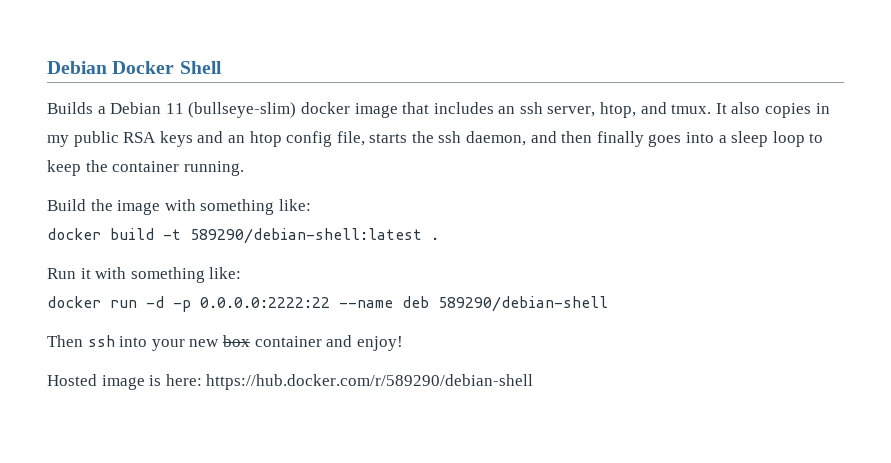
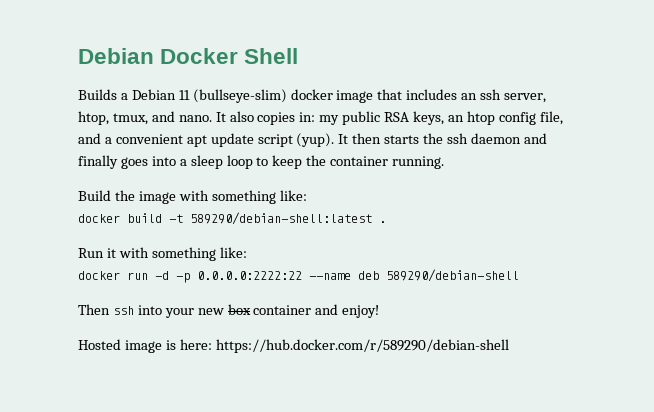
[640,102,712,114] and tmux. -> [112,111,212,125] tmux, and nano.
[815,103,830,114] in -> [299,112,316,122] in:
[159,131,224,147] keys and -> [413,111,445,125] keys,
[369,131,593,146] starts the ssh daemon, and then -> [78,133,547,147] and a convenient apt update script (yup). It then starts the ssh daemon and

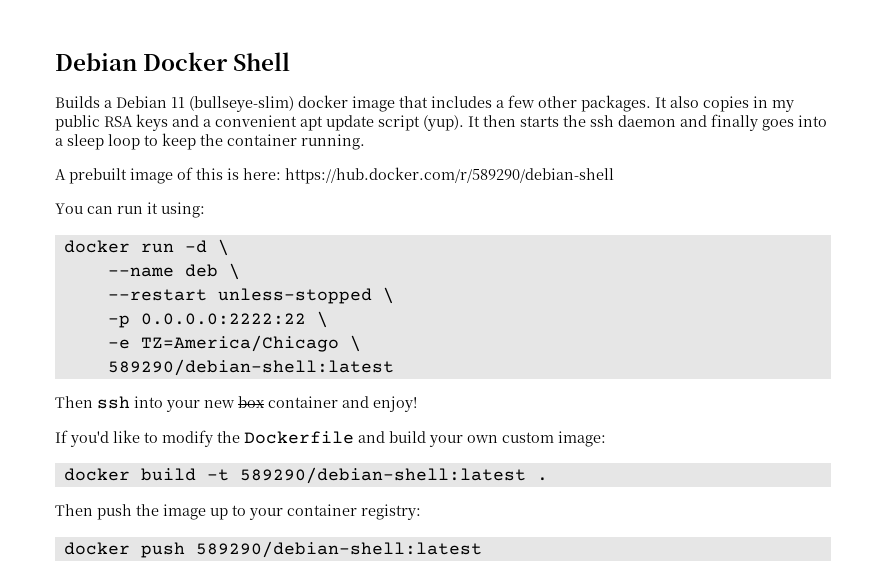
[461,89,547,103] [78,111,212,125] an ssh server, htop, tmux, and nano. -> [496,95,651,112] a few other packages.
[299,112,316,122] in: -> [753,96,768,108] in
[413,111,563,125] keys, an htop config file, -> [136,114,168,131] keys
[78,190,307,204] [78,212,386,225] [78,247,247,261] [78,269,519,283] Build the image with something like: // docker build -t 589290/debian-shell:latest . // Run it with something like: // docker run -d -p 0.0.0.0:2222:22 --name deb 589290/debian-shell -> [55,167,614,184] [55,202,205,218] [63,239,229,256] [107,263,240,280] [107,287,394,304] [107,311,328,328] [107,335,361,352] [107,359,394,376] A prebuilt image of this is here: https://hub.docker.com/r/589290/debian-shell // You can run it using: // docker run -d \ // --name deb \ // --restart unless-stopped \ // -p 0.0.0.0:2222:22 \ // -e TZ=America/Chicago \ // 589290/debian-shell:latest
[78,339,509,353] Hosted image is here: https://hub.docker.com/r/589290/debian-shell -> [55,430,606,447] [63,467,548,484] [55,504,421,520] [63,541,482,558] If you'd like to modify the Dockerfile and build your own custom image: // docker build -t 589290/debian-shell:latest . // Then push the image up to your container registry: // docker push 589290/debian-shell:latest

